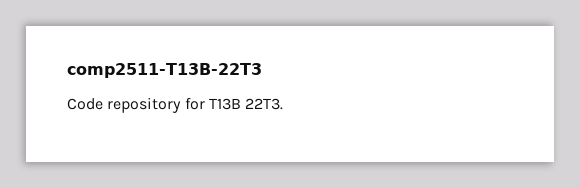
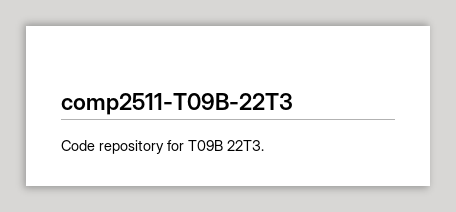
[67,63,262,78] comp2511-T13B-22T3 -> [61,93,293,115] comp2511-T09B-22T3
[208,98,241,110] T13B -> [188,140,223,151] T09B

